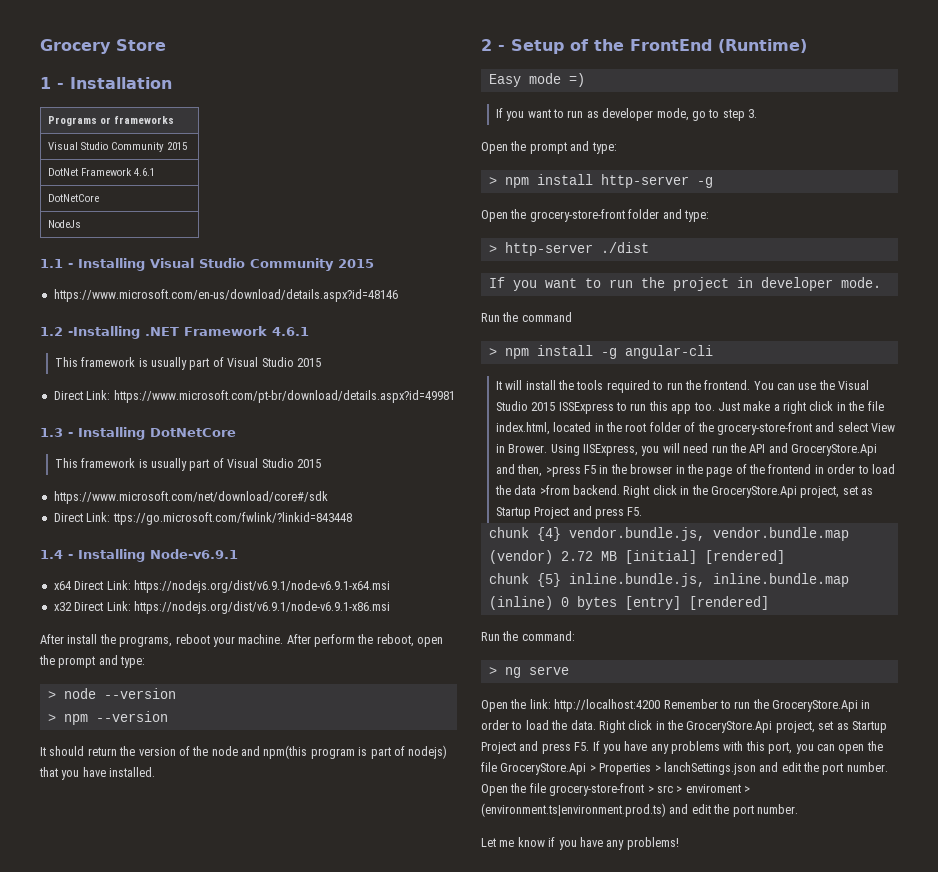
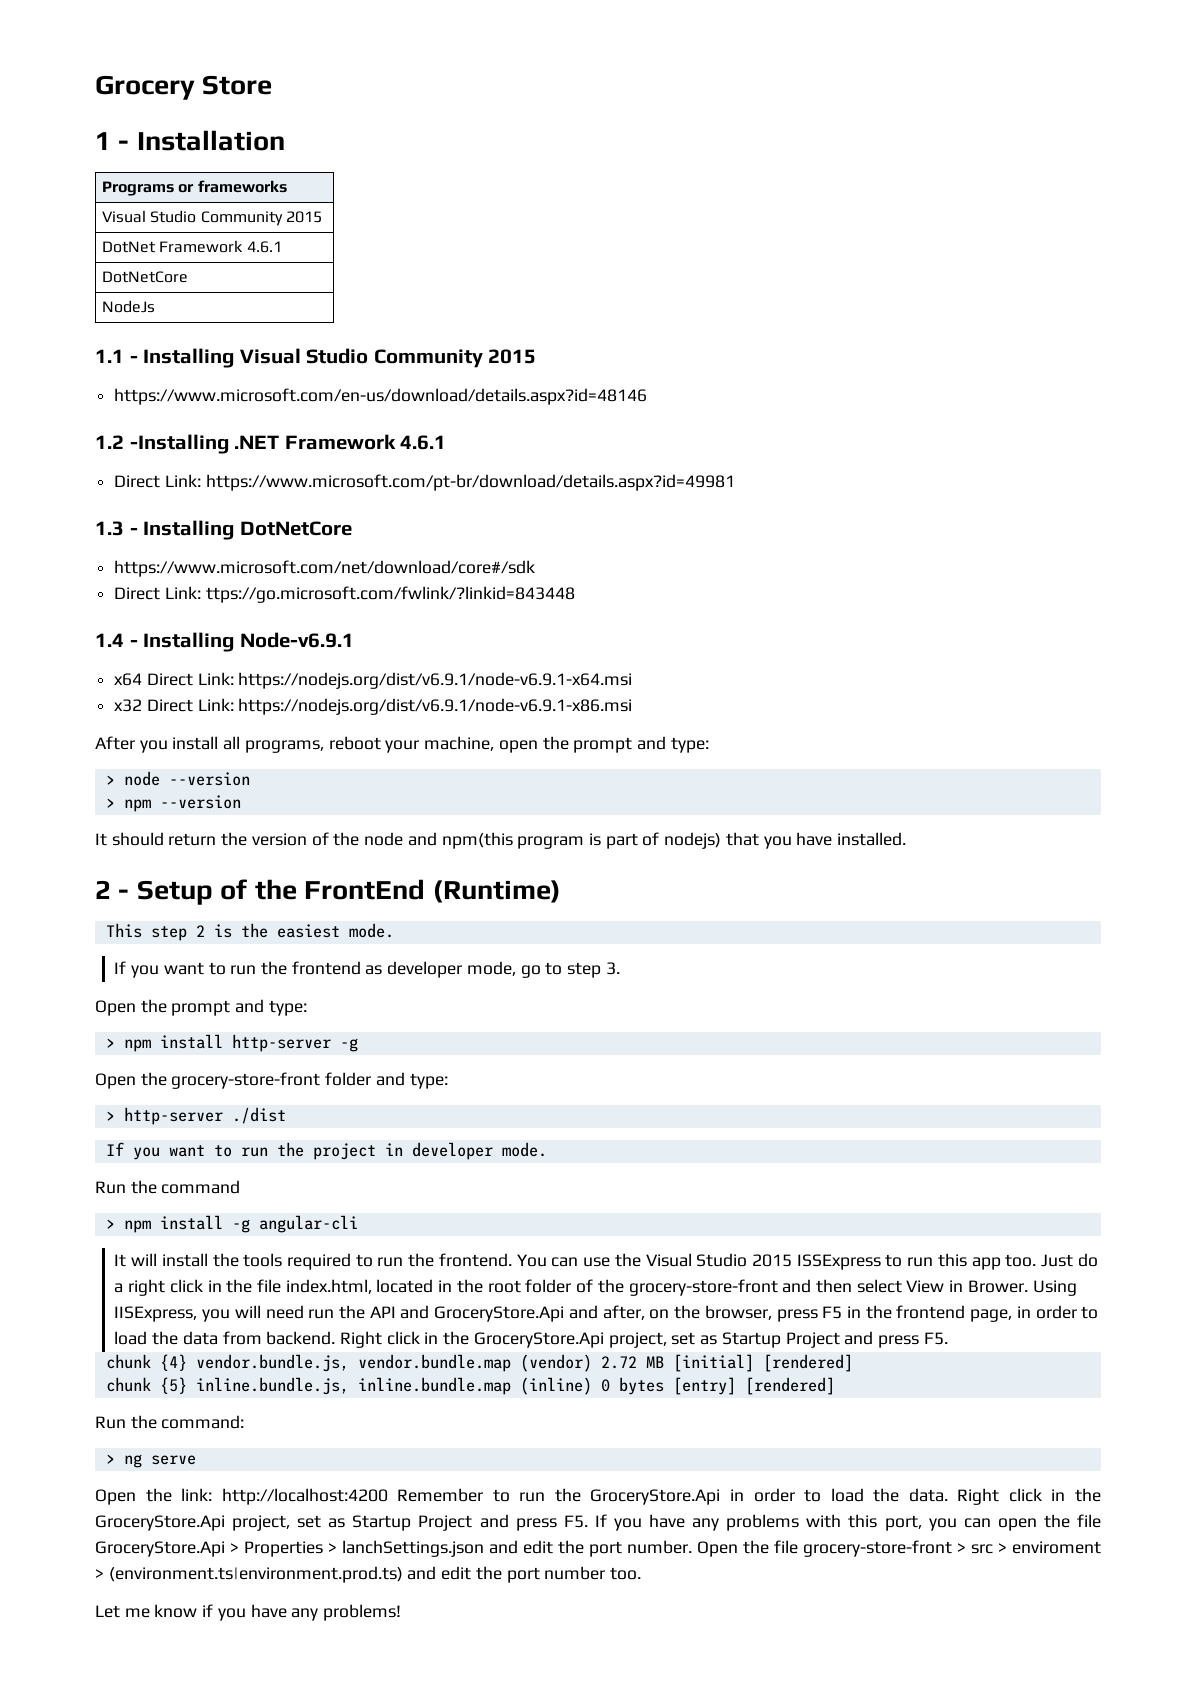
[54,357,321,370] // This framework is usually part of Visual Studio 2015 -> (447, 442) none
[54,458,321,471] // This framework is usually part of Visual Studio 2015 -> (352, 528) none
[67,634,414,647] install the programs, reboot your machine. After perform the reboot, -> [139,736,495,753] you install all programs, reboot your machine,
[488,73,585,87] [495,108,584,121] Easy mode =) // If you want to run -> [105,923,394,941] [114,961,361,978] This step 2 is the easiest mode. // If you want to run the frontend
[743,401,771,411] make -> [1077,1253,1098,1267] do
(835, 427) none -> [815,1279,852,1293] then
[517,464,812,477] then, >press F5 in the browser in the page of the frontend -> [602,1305,1013,1322] after, on the browser, press F5 in the frontend page,
[539,485,570,495] >from -> [222,1331,262,1345] from
[756,804,798,814] number. -> [544,1566,642,1580] number too.

